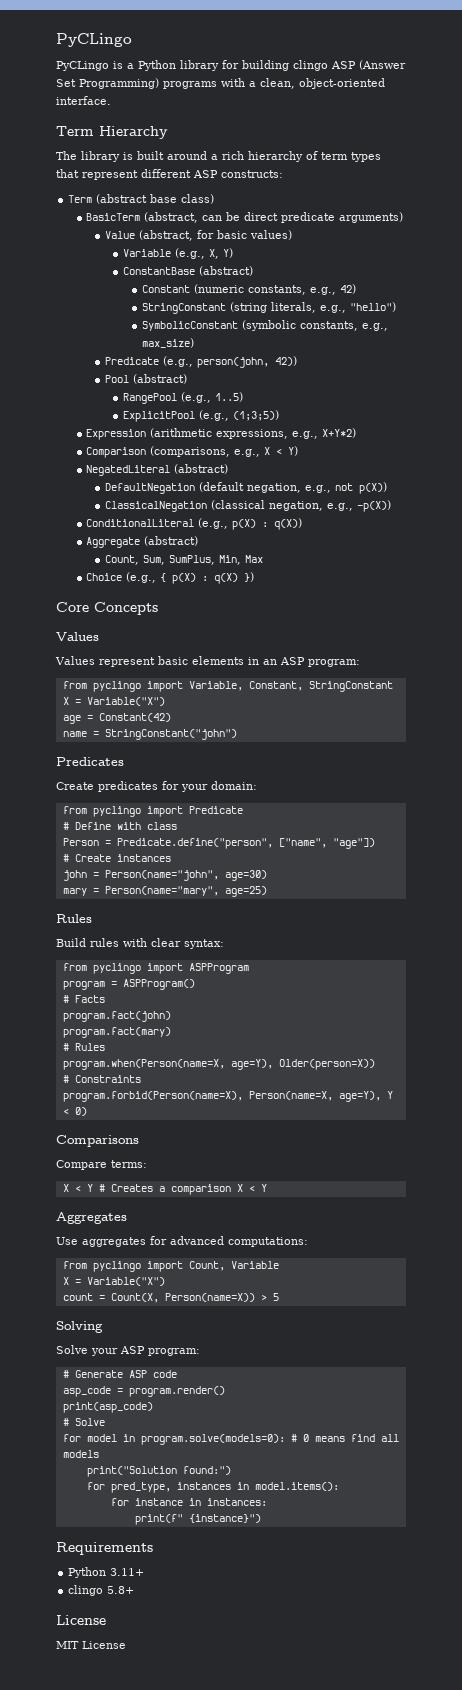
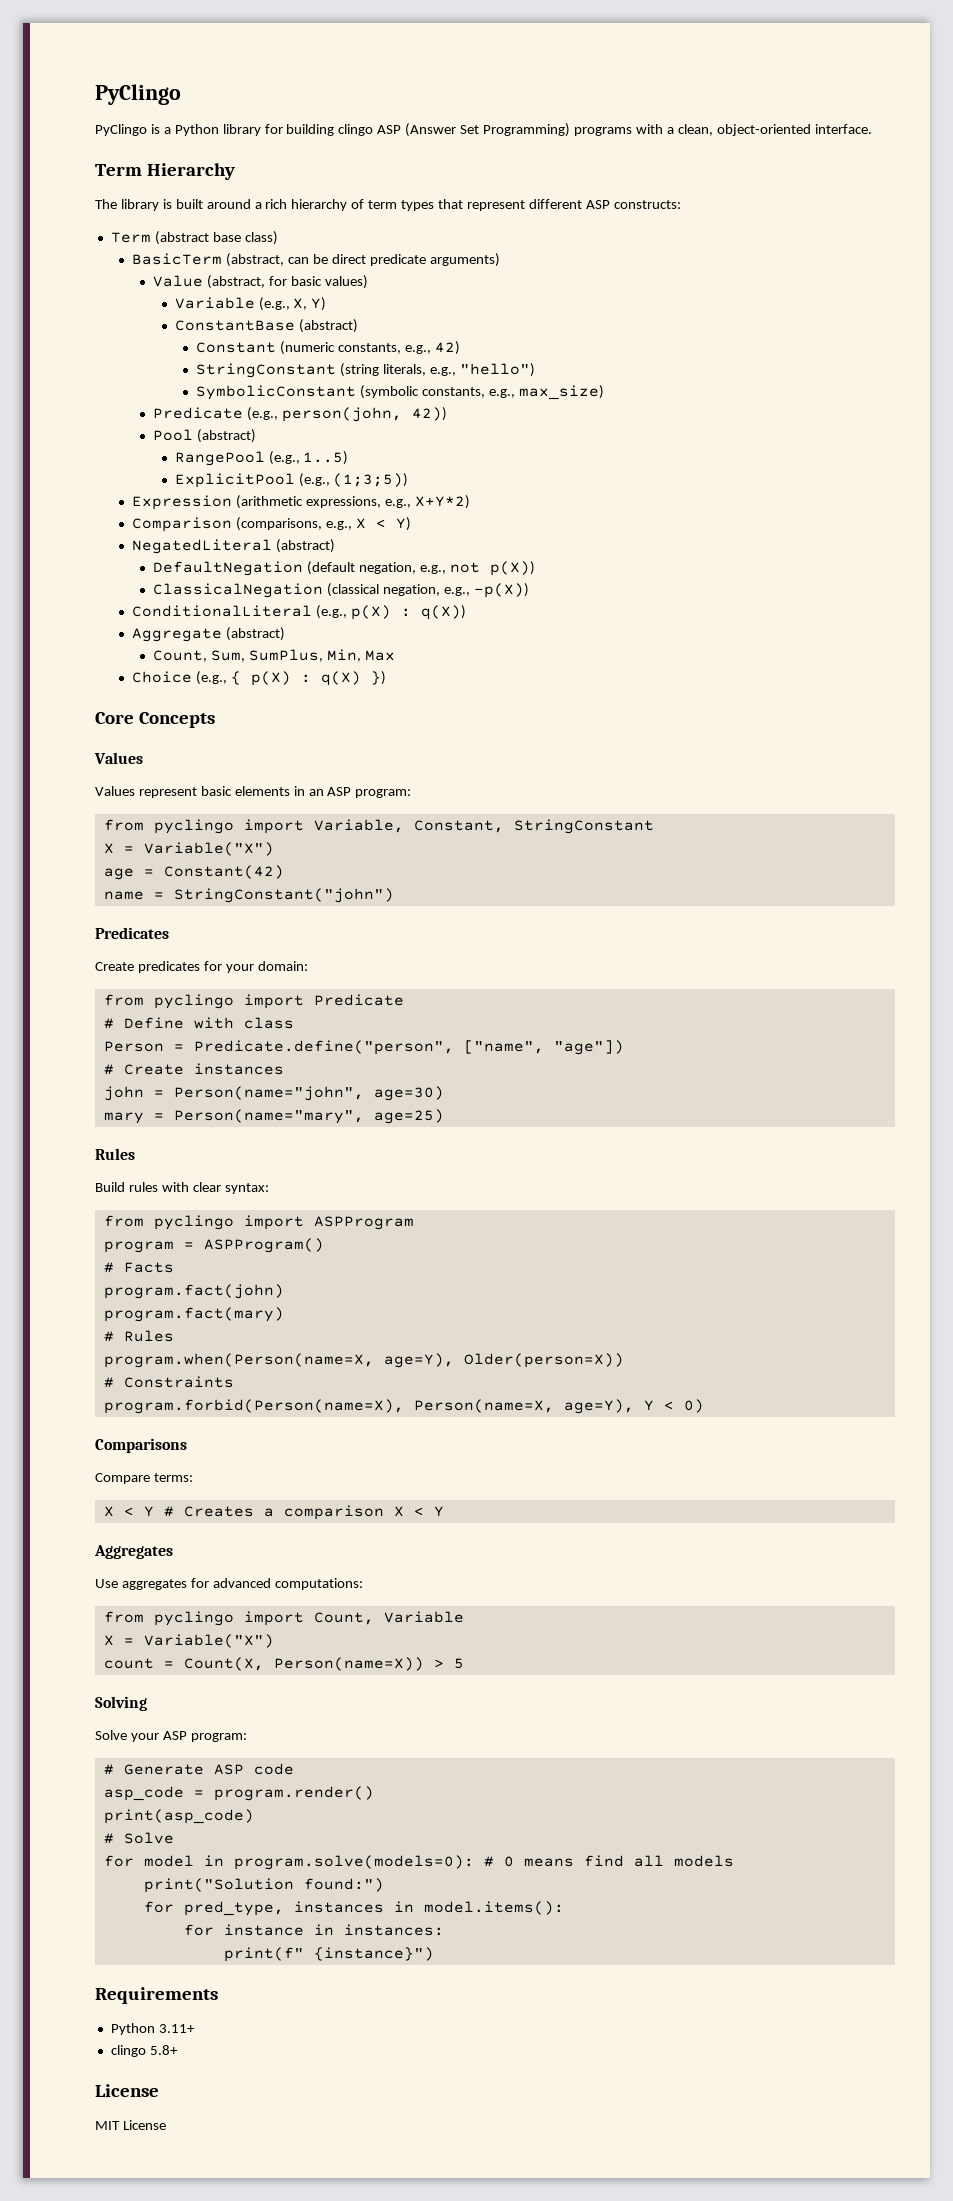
[56,33,132,47] [56,61,109,71] PyCLingo // PyCLingo -> [95,84,181,105] [95,124,147,136] PyClingo // PyClingo

